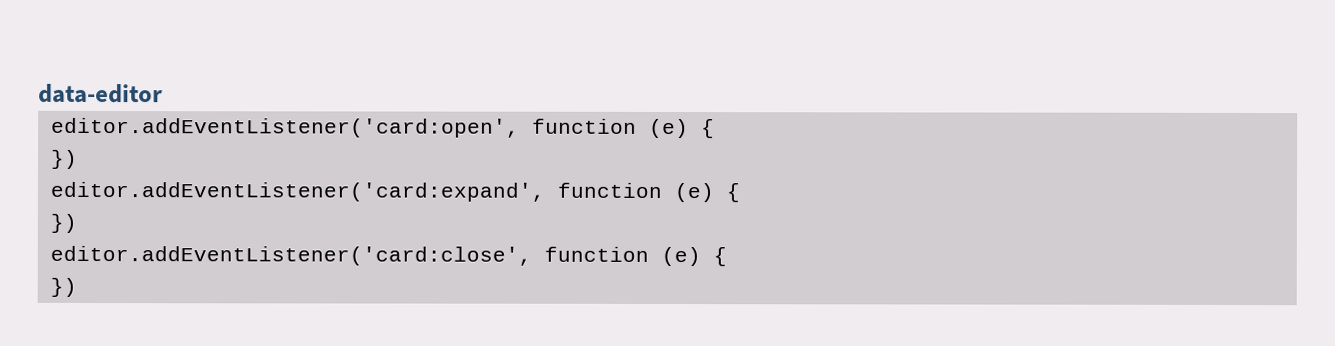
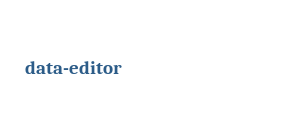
[50,117,715,139] [50,149,78,169] [49,181,740,203] [49,213,77,233] [49,245,727,267] [49,277,77,297] // editor.addEventListener('card:open', function (e) { // }) // editor.addEventListener('card:expand', function (e) { // }) // editor.addEventListener('card:close', function (e) { // }) -> (122, 67) none

